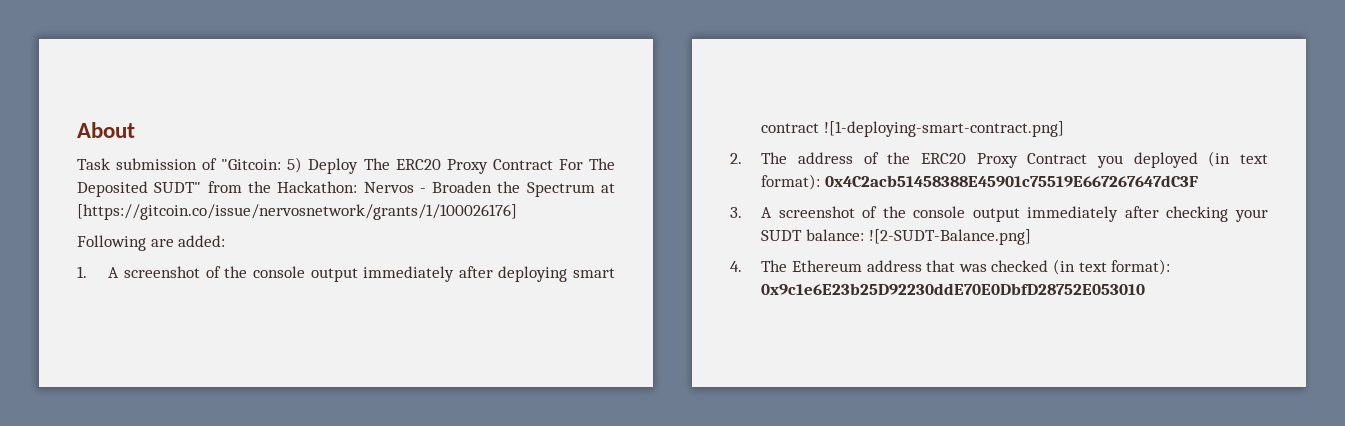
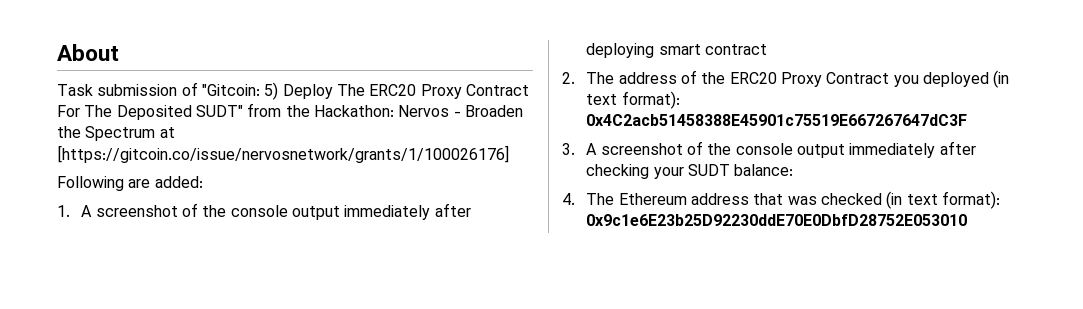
[823,121,1064,137] ![1-deploying-smart-contract.png] -> (768, 49) none
[868,229,1031,245] ![2-SUDT-Balance.png] -> (794, 170) none

